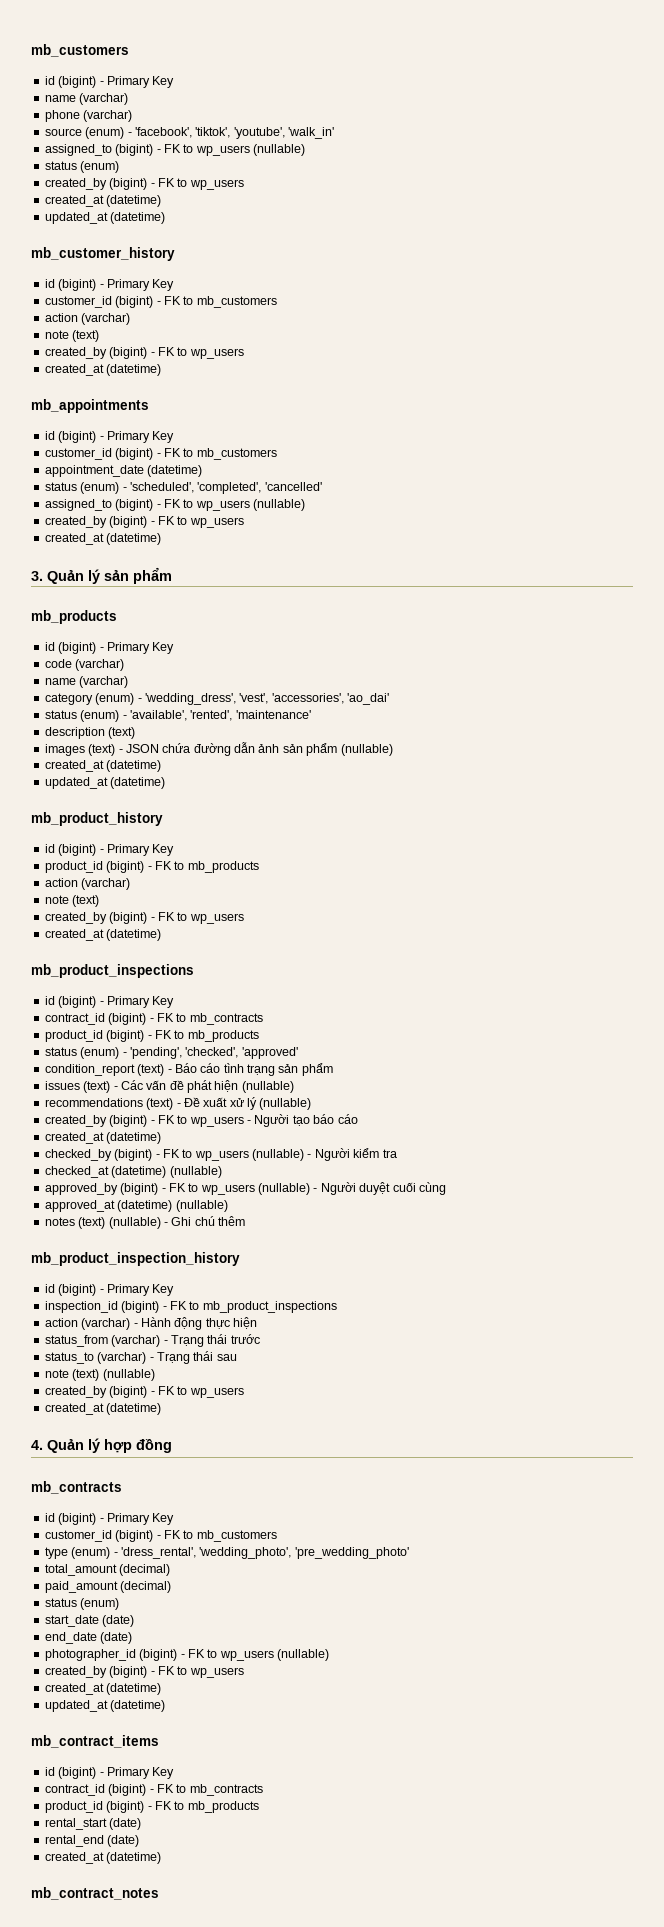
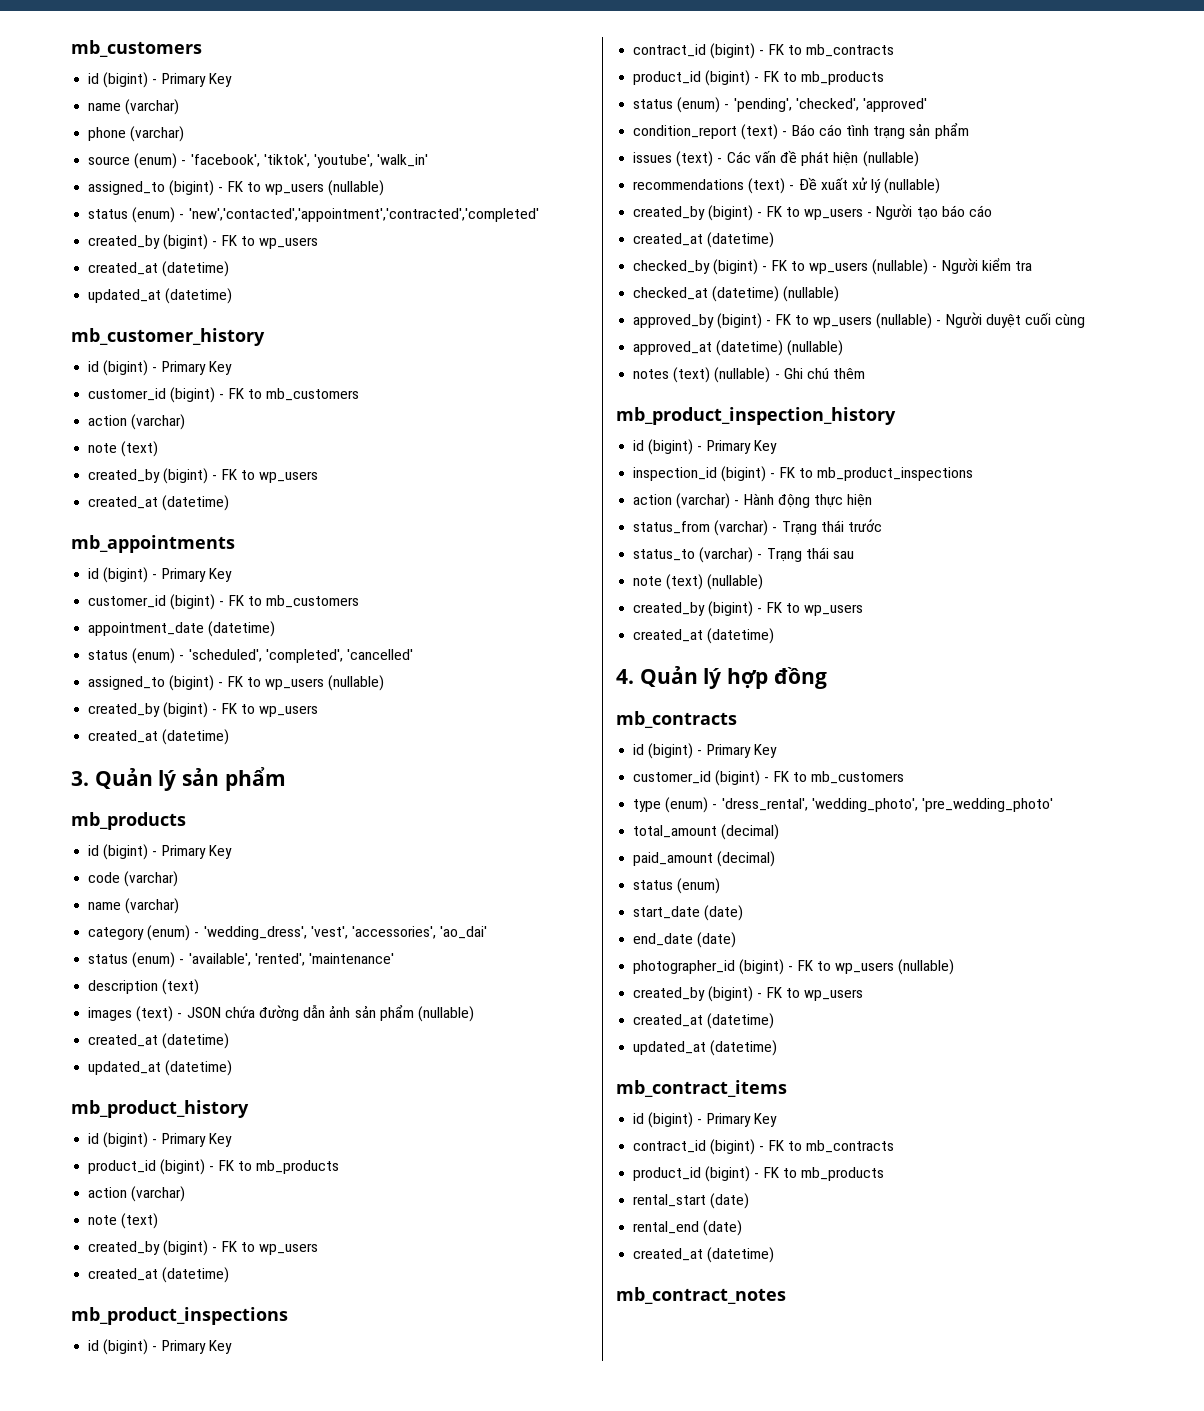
(120, 167) none -> [179,208,539,222] - 'new','contacted','appointment','contracted','completed'

